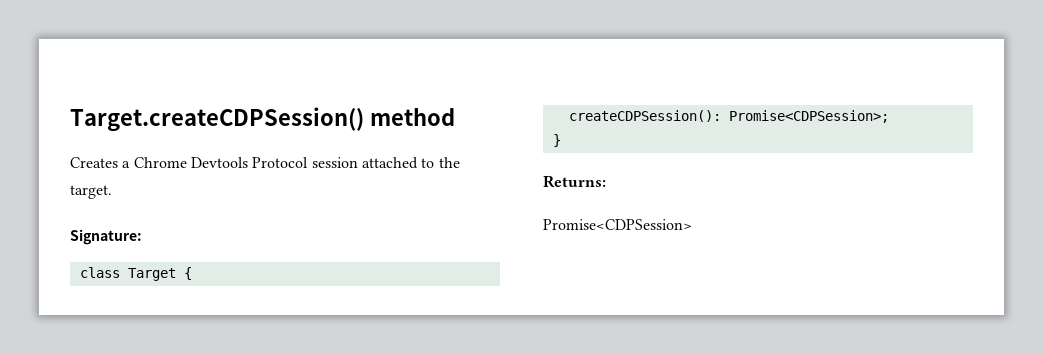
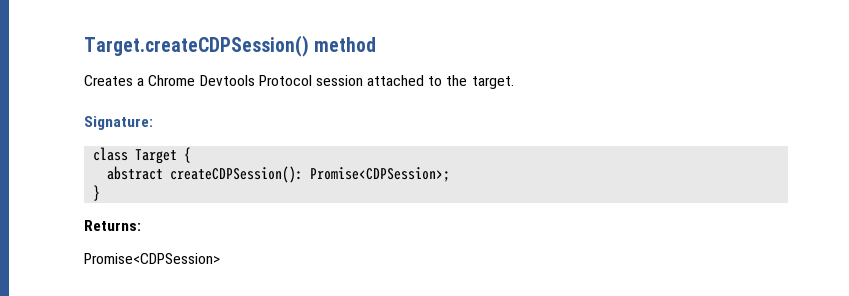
(192, 273) none -> [107,166,164,180] abstract

